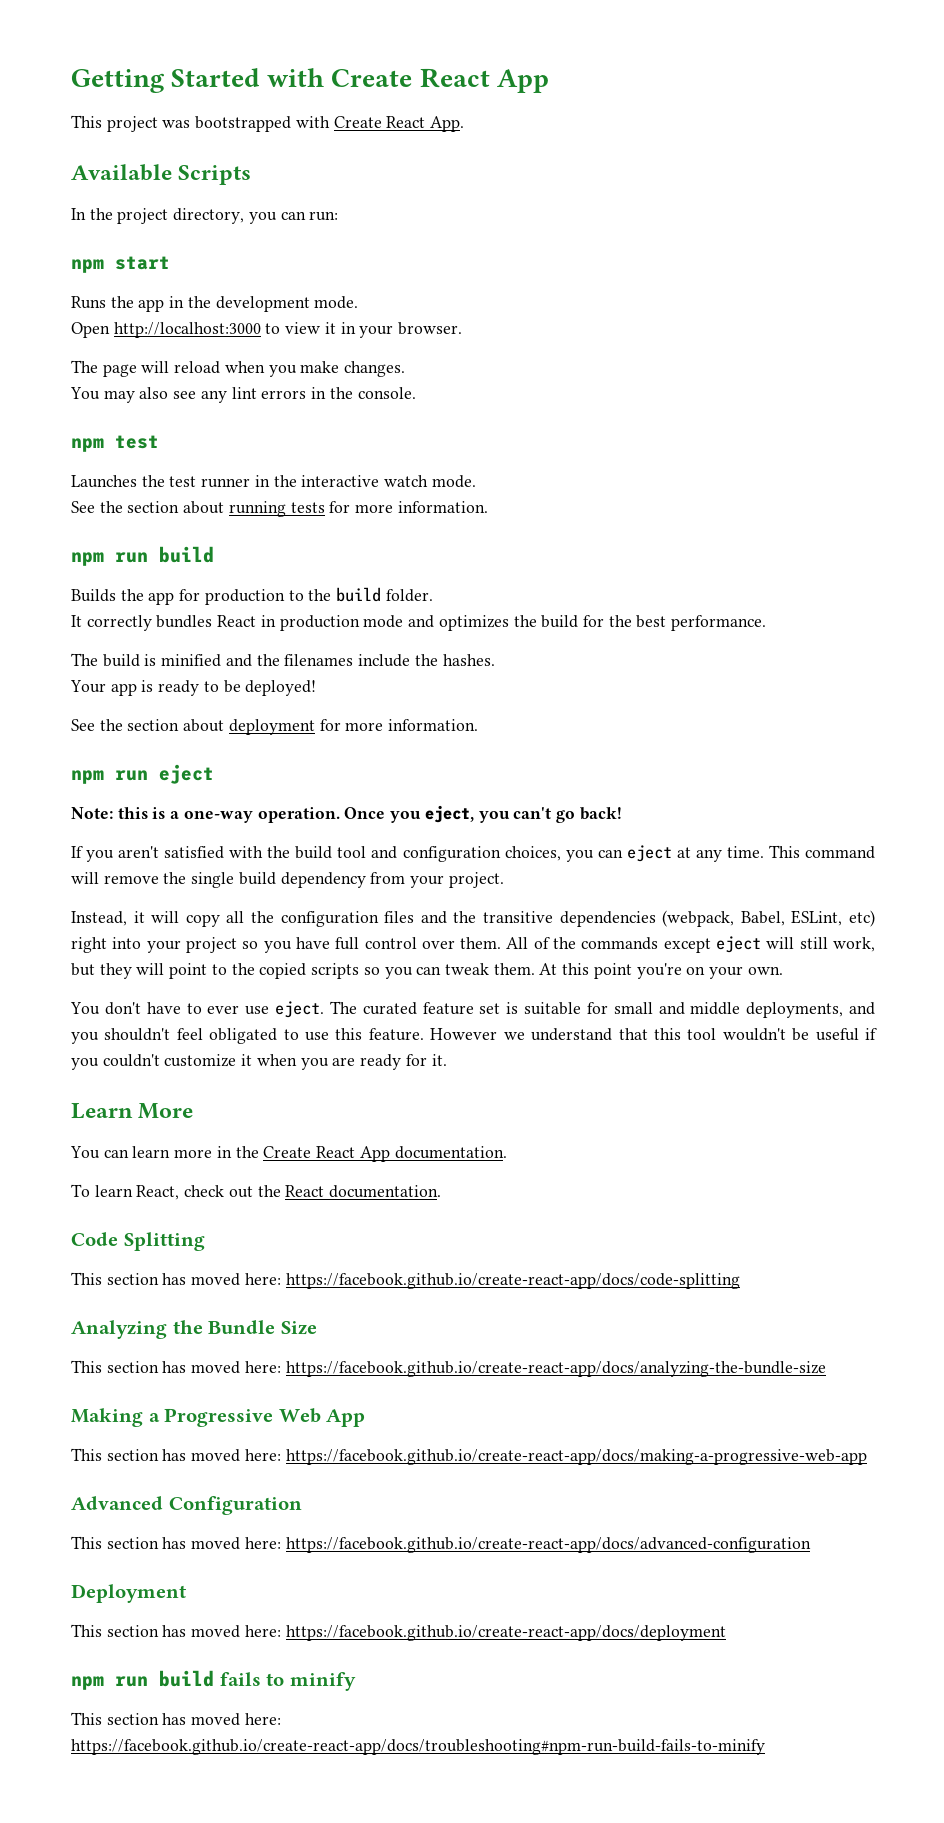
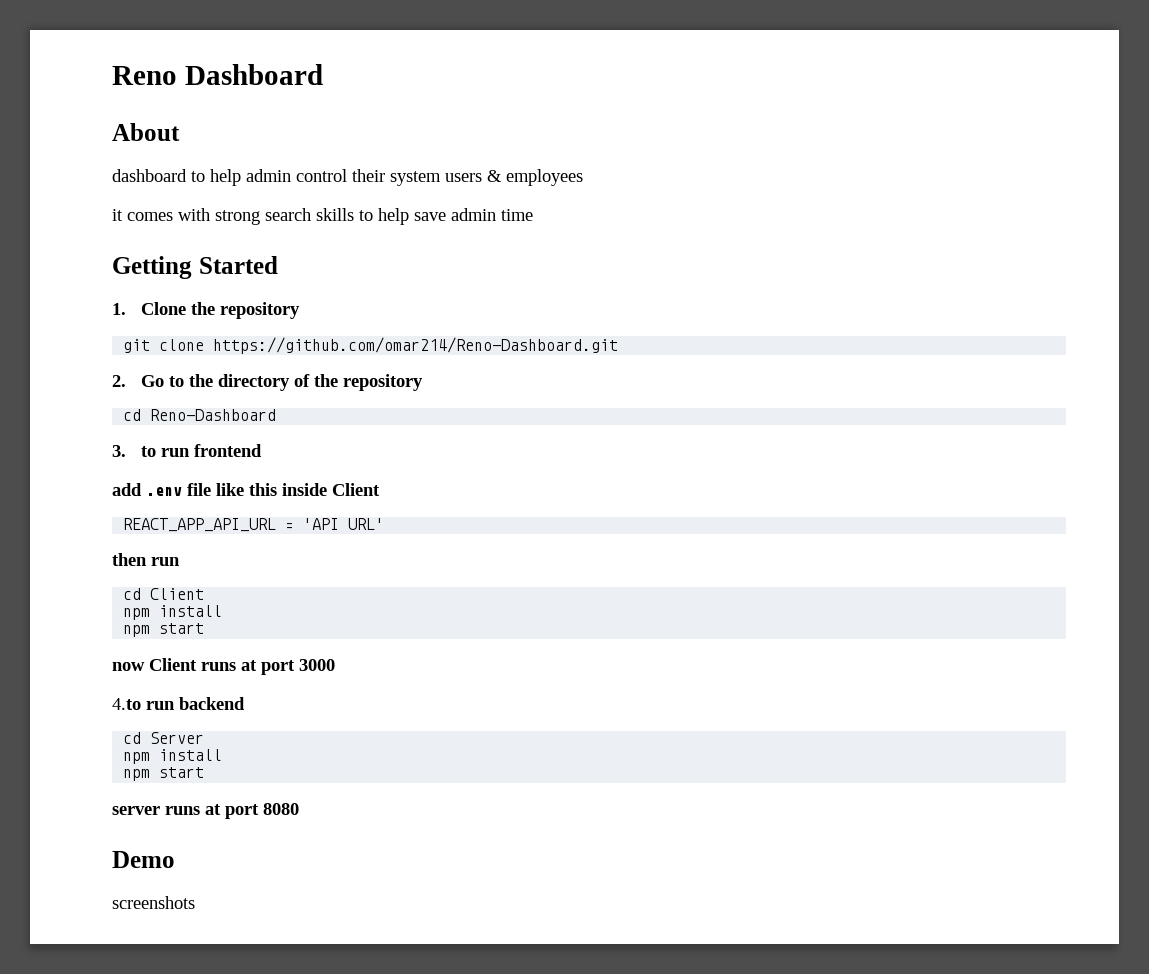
[71,68,550,93] [71,115,465,132] [71,164,252,185] [71,208,339,224] [71,256,170,273] [71,296,359,312] [71,322,463,338] [71,360,406,377] [70,387,416,403] [71,435,159,452] [71,475,476,488] [71,501,488,517] [71,546,214,566] [71,587,433,605] [71,615,767,631] [71,653,495,667] [70,680,317,696] [71,719,479,735] [71,764,214,784] [71,805,622,823] [71,845,875,862] [71,872,504,888] [71,910,876,927] [71,936,875,953] [71,963,783,979] [70,1001,876,1018] [71,1028,877,1044] [71,1054,447,1070] [71,1103,194,1119] [70,1146,507,1162] [71,1184,442,1200] [71,1232,205,1251] [71,1272,740,1289] [71,1320,317,1339] [71,1360,826,1377] [71,1408,366,1427] [71,1448,867,1465] [71,1496,302,1515] [71,1536,811,1553] [71,1584,186,1603] [71,1624,726,1641] [71,1670,356,1691] [71,1712,281,1726] [71,1739,765,1755] Getting Started with Create React App // This project was bootstrapped with Create React App. // Available Scripts // In the project directory, you can run: // npm start // Runs the app in the development mode. // Open http://localhost:3000 to view it in your browser. // The page will reload when you make changes. // You may also see any lint errors in the console. // npm test // Launches the test runner in the interactive watch mode. // See the section about running tests for more information. // npm run build // Builds the app for production to the build folder. // It correctly bundles React in production mode and optimizes the build for the best performance. // The build is minified and the filenames include the hashes. // Your app is ready to be deployed! // See the section about deployment for more information. // npm run eject // Note: this is a one-way operation. Once you eject, you can't go back! // If you aren't satisfied with the build tool and configuration choices, you can eject at any time. This command will remove the single build dependency from your project. // Instead, it will copy all the configuration files and the transitive dependencies (webpack, Babel, ESLint, etc) right into your project so you have full control over them. All of the commands except eject will still work, but they will point to the copied scripts so you can tweak them. At this point you're on your own. // You don't have to ever use eject. The curated feature set is suitable for small and middle deployments, and you shouldn't feel obligated to use this feature. However we understand that this tool wouldn't be useful if you couldn't customize it when you are ready for it. // Learn More // You can learn more in the Create React App documentation. // To learn React, check out the React documentation. // Code Splitting // This section has moved here: https://facebook.github.io/create-react-app/docs/code-splitting // Analyzing the Bundle Size // This section has moved here: https://facebook.github.io/create-react-app/docs/analyzing-the-bundle-size // Making a Progressive Web App // This section has moved here: https://facebook.github.io/create-react-app/docs/making-a-progressive-web-app // Advanced Configuration // This section has moved here: https://facebook.github.io/create-react-app/docs/advanced-configuration // Deployment // This section has moved here: https://facebook.github.io/create-react-app/docs/deployment // npm run build fails to minify // This section has moved here: https://facebook.github.io/create-react-app/docs/troubleshooting#npm-run-build-fails-to-minify -> [112,64,323,85] [112,123,180,141] [112,169,583,186] [112,208,533,225] [112,256,278,279] [112,302,301,319] [123,337,619,354] [112,374,424,391] [123,409,277,421] [112,444,263,457] [112,483,380,496] [123,518,385,532] [112,553,180,566] [123,588,205,600] [123,605,223,620] [123,623,205,637] [112,658,335,675] [112,697,245,710] [123,732,205,744] [123,749,223,764] [123,767,205,781] [112,803,299,819] [112,851,175,868] [112,896,195,909] Reno Dashboard // About // dashboard to help admin control their system users & employees // it comes with strong search skills to help save admin time // Getting Started // 1. Clone the repository // git clone https://github.com/omar214/Reno-Dashboard.git // 2. Go to the directory of the repository // cd Reno-Dashboard // 3. to run frontend // add .env file like this inside Client // REACT_APP_API_URL = 'API URL' // then run // cd Client // npm install // npm start // now Client runs at port 3000 // 4.to run backend // cd Server // npm install // npm start // server runs at port 8080 // Demo // screenshots

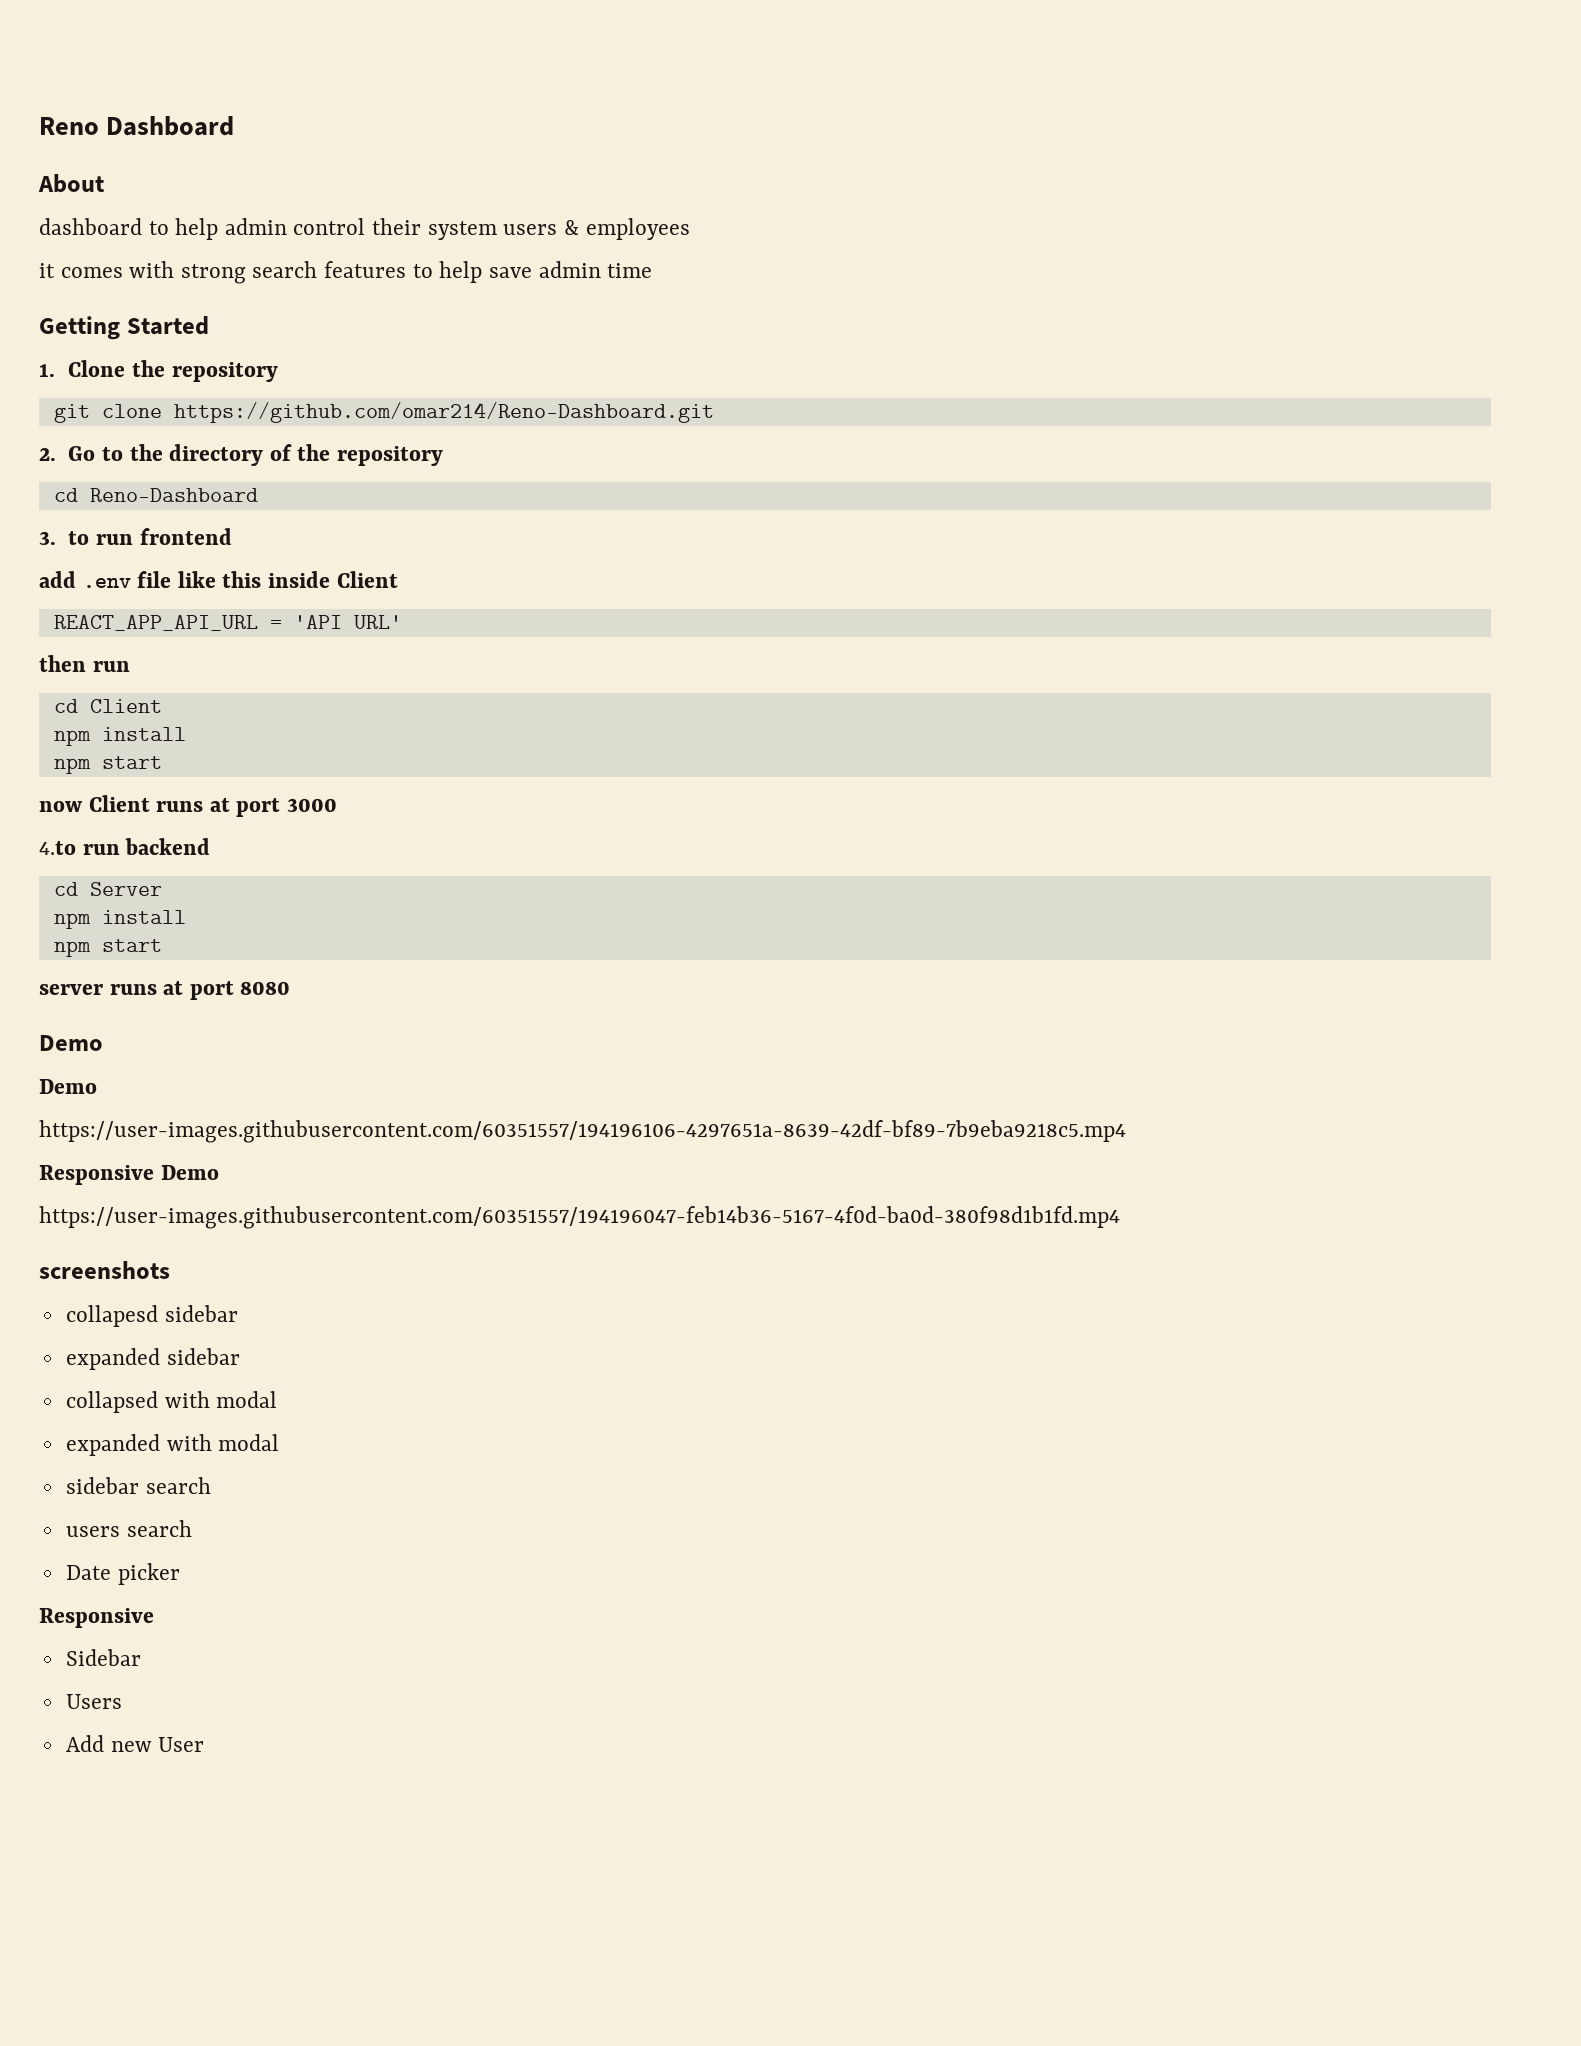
[316,208,354,221] skills -> [324,261,407,278] features
[112,896,195,909] screenshots -> [39,1079,97,1094] [39,1120,1126,1143] [39,1165,219,1185] [39,1206,1120,1229] [39,1261,170,1279] [65,1305,238,1327] [65,1348,240,1370] [65,1391,278,1413] [65,1434,280,1456] [65,1477,211,1494] [65,1520,192,1537] [65,1563,180,1585] [39,1608,154,1628] [65,1649,141,1666] [65,1694,122,1709] [65,1735,205,1752] Demo // https://user-images.githubusercontent.com/60351557/194196106-4297651a-8639-42df-bf89-7b9eba9218c5.mp4 // Responsive Demo // https://user-images.githubusercontent.com/60351557/194196047-feb14b36-5167-4f0d-ba0d-380f98d1b1fd.mp4 // screenshots // collapesd sidebar // expanded sidebar // collapsed with modal // expanded with modal // sidebar search // users search // Date picker // Responsive // Sidebar // Users // Add new User

